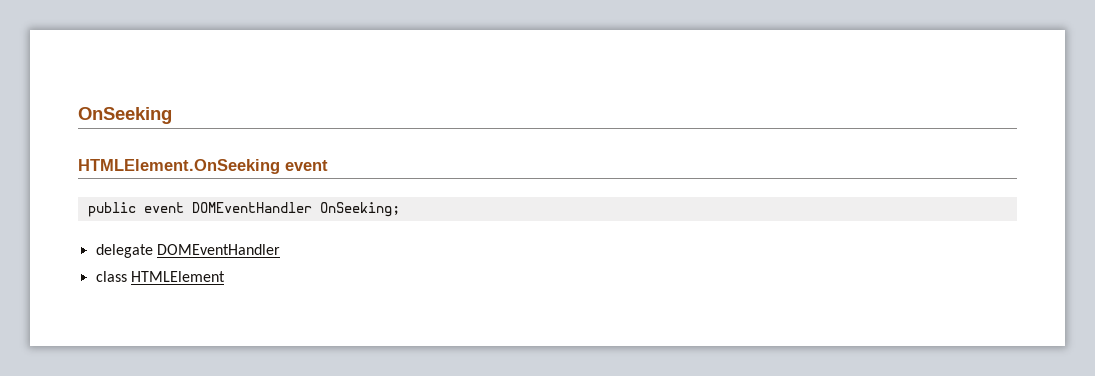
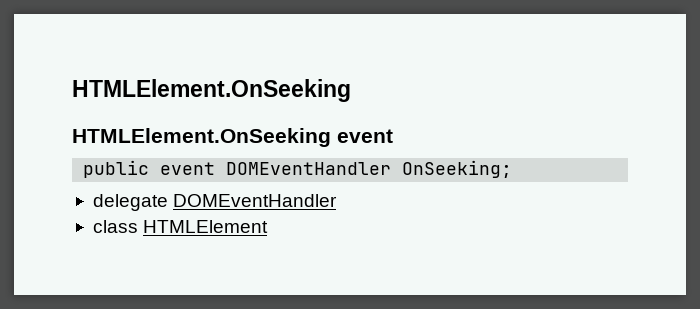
[78,107,172,124] OnSeeking -> [72,79,351,102] HTMLElement.OnSeeking

